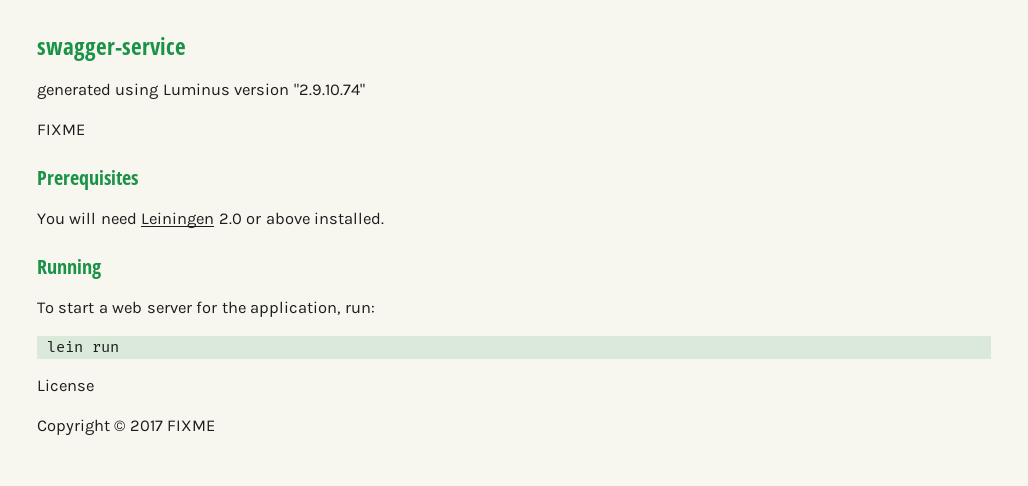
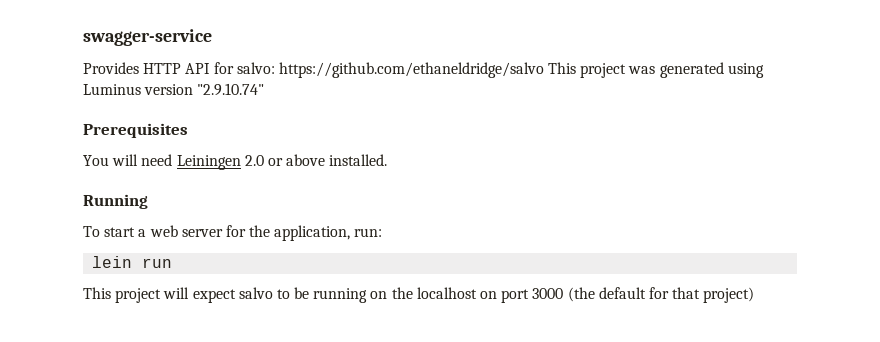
(186, 49) none -> [83,62,656,78] Provides HTTP API for salvo: https://github.com/ethaneldridge/salvo This project was
[37,124,85,135] // FIXME -> (265, 89) none
[37,379,94,392] [37,419,216,436] License // Copyright © 2017 FIXME -> [83,287,755,303] This project will expect salvo to be running on the localhost on port 3000 (the default for that project)

